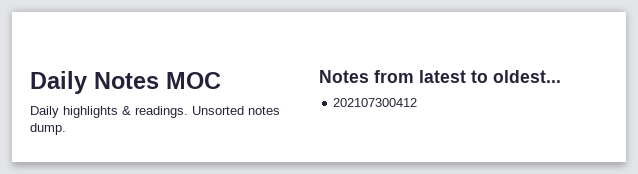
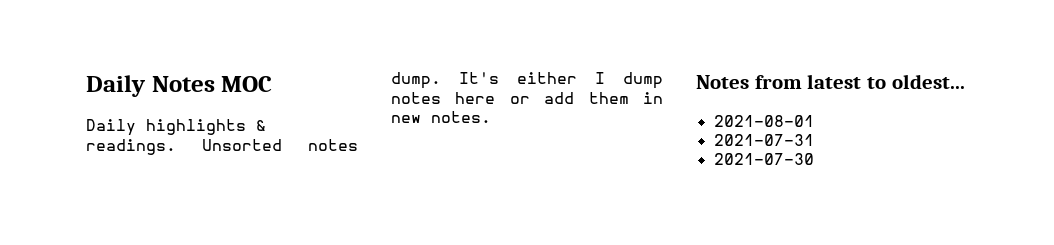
(66, 129) none -> [459,72,663,89] [391,92,663,104] [391,111,491,123] It's either I dump notes here or add them in new notes.
[333,98,418,107] 202107300412 -> [713,115,814,127] [713,134,814,146] [713,153,814,165] 2021-08-01 // 2021-07-31 // 2021-07-30

